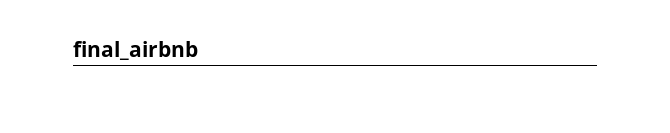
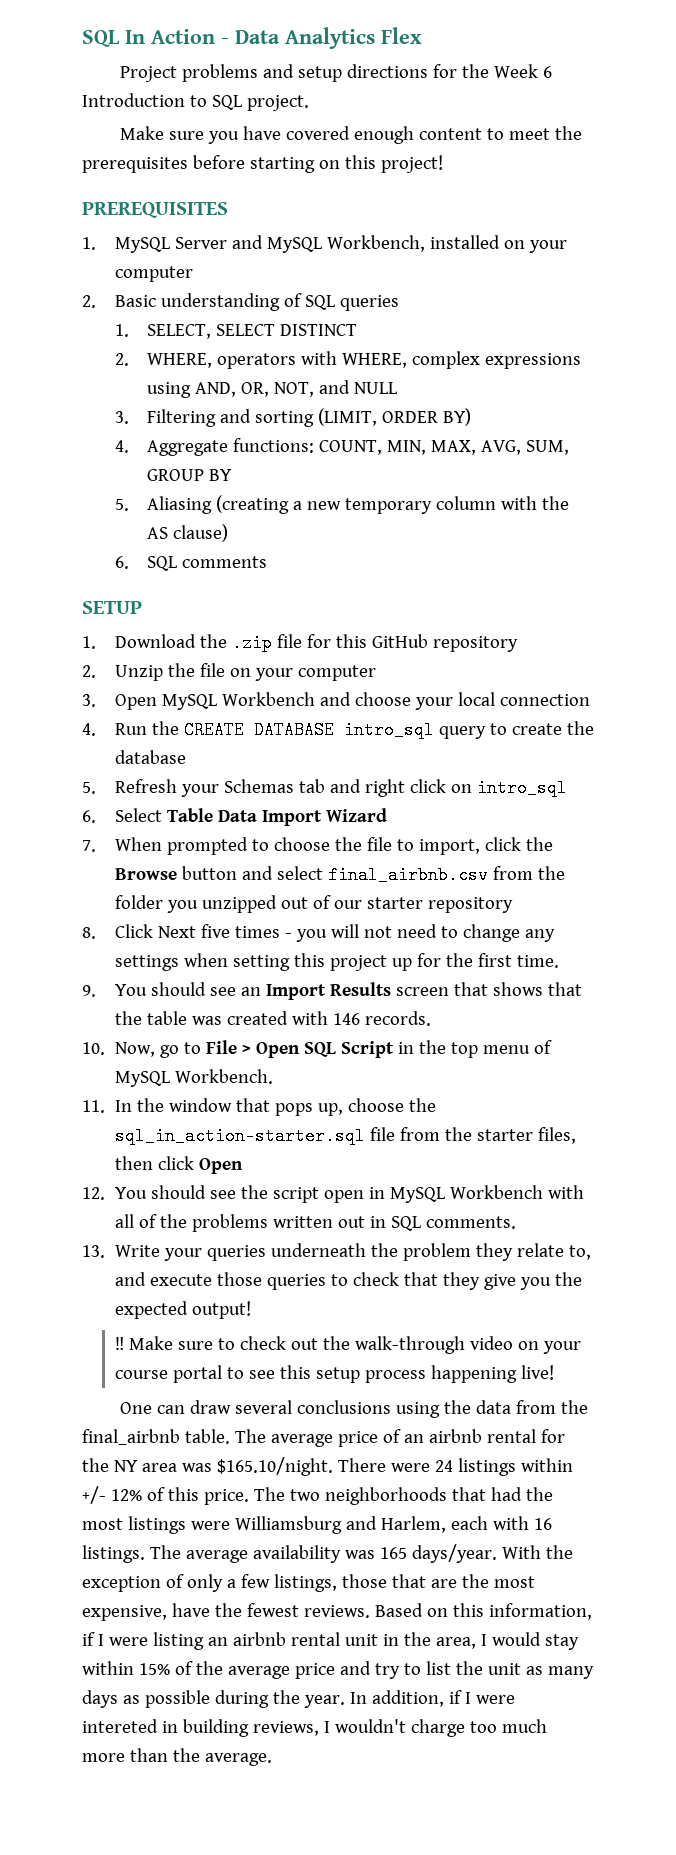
[73,41,198,60] final_airbnb -> [82,27,422,49] [119,64,552,82] [82,93,309,111] [119,126,582,144] [82,155,443,173] [82,202,228,218] [82,235,567,253] [114,266,193,282] [82,293,399,311] [114,324,358,339] [114,351,582,369] [147,380,398,398] [114,408,472,427] [114,438,570,456] [147,469,233,481] [114,495,570,514] [147,524,229,542] [114,556,268,571] [82,601,142,614] [82,634,518,652] [82,663,376,681] [82,692,590,710] [82,721,594,739] [114,750,186,764] [82,779,567,797] [82,808,387,826] [82,837,553,855] [114,866,565,884] [114,895,513,913] [82,924,555,942] [114,953,559,971] [82,982,582,1000] [114,1011,431,1026] [82,1040,552,1058] [114,1069,273,1087] [82,1098,436,1116] [114,1127,576,1145] [114,1156,243,1174] [82,1185,584,1203] [114,1214,516,1232] [82,1243,591,1261] [114,1272,582,1290] [114,1301,251,1319] [114,1336,581,1354] [114,1365,554,1383] [119,1400,588,1418] [82,1429,565,1447] [82,1457,573,1476] [82,1486,553,1505] [82,1516,552,1534] [82,1544,573,1563] [82,1574,535,1592] [82,1603,592,1621] [82,1632,579,1650] [82,1661,594,1679] [82,1690,515,1708] [82,1719,547,1737] [82,1748,272,1766] SQL In Action - Data Analytics Flex // Project problems and setup directions for the Week 6 Introduction to SQL project. // Make sure you have covered enough content to meet the prerequisites before starting on this project! // PREREQUISITES // 1. MySQL Server and MySQL Workbench, installed on your computer // 2. Basic understanding of SQL queries // 1. SELECT, SELECT DISTINCT // 2. WHERE, operators with WHERE, complex expressions using AND, OR, NOT, and NULL // 3. Filtering and sorting (LIMIT, ORDER BY) // 4. Aggregate functions: COUNT, MIN, MAX, AVG, SUM, GROUP BY // 5. Aliasing (creating a new temporary column with the AS clause) // 6. SQL comments // SETUP // 1. Download the .zip file for this GitHub repository // 2. Unzip the file on your computer // 3. Open MySQL Workbench and choose your local connection // 4. Run the CREATE DATABASE intro_sql query to create the database // 5. Refresh your Schemas tab and right click on intro_sql // 6. Select Table Data Import Wizard // 7. When prompted to choose the file to import, click the Browse button and select final_airbnb.csv from the folder you unzipped out of our starter repository // 8. Click Next five times - you will not need to change any settings when setting this project up for the first time. // 9. You should see an Import Results screen that shows that the table was created with 146 records. // 10. Now, go to File > Open SQL Script in the top menu of MySQL Workbench. // 11. In the window that pops up, choose the sql_in_action-starter.sql file from the starter files, then click Open // 12. You should see the script open in MySQL Workbench with all of the problems written out in SQL comments. // 13. Write your queries underneath the problem they relate to, and execute those queries to check that they give you the expected output! // ‼ Make sure to check out the walk-through video on your course portal to see this setup process happening live! // One can draw several conclusions using the data from the final_airbnb table. The average price of an airbnb rental for the NY area was $165.10/night. There were 24 listings within +/- 12% of this price. The two neighborhoods that had the most listings were Williamsburg and Harlem, each with 16 listings. The average availability was 165 days/year. With the exception of only a few listings, those that are the most expensive, have the fewest reviews. Based on this information, if I were listing an airbnb rental unit in the area, I would stay within 15% of the average price and try to list the unit as many days as possible during the year. In addition, if I were intereted in building reviews, I wouldn't charge too much more than the average.

